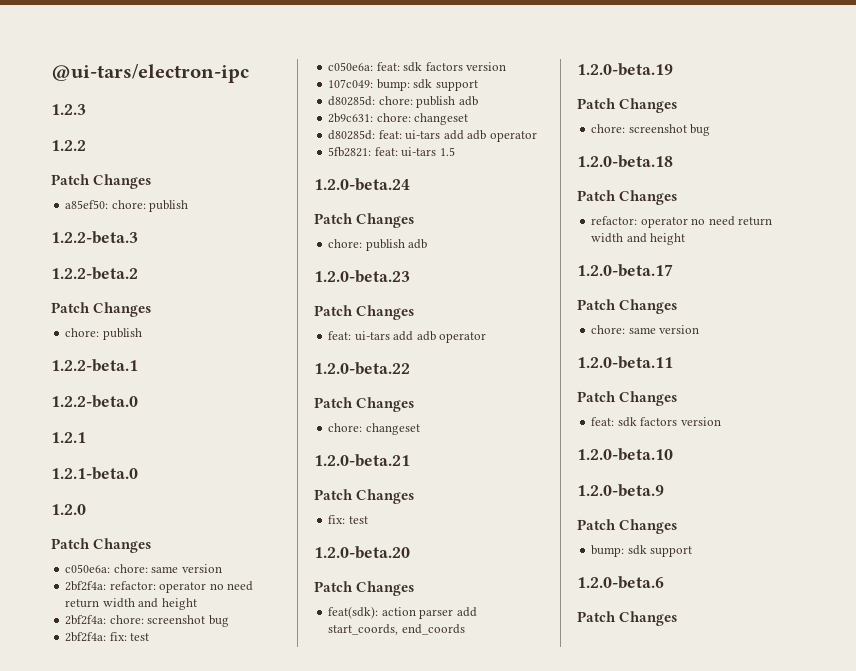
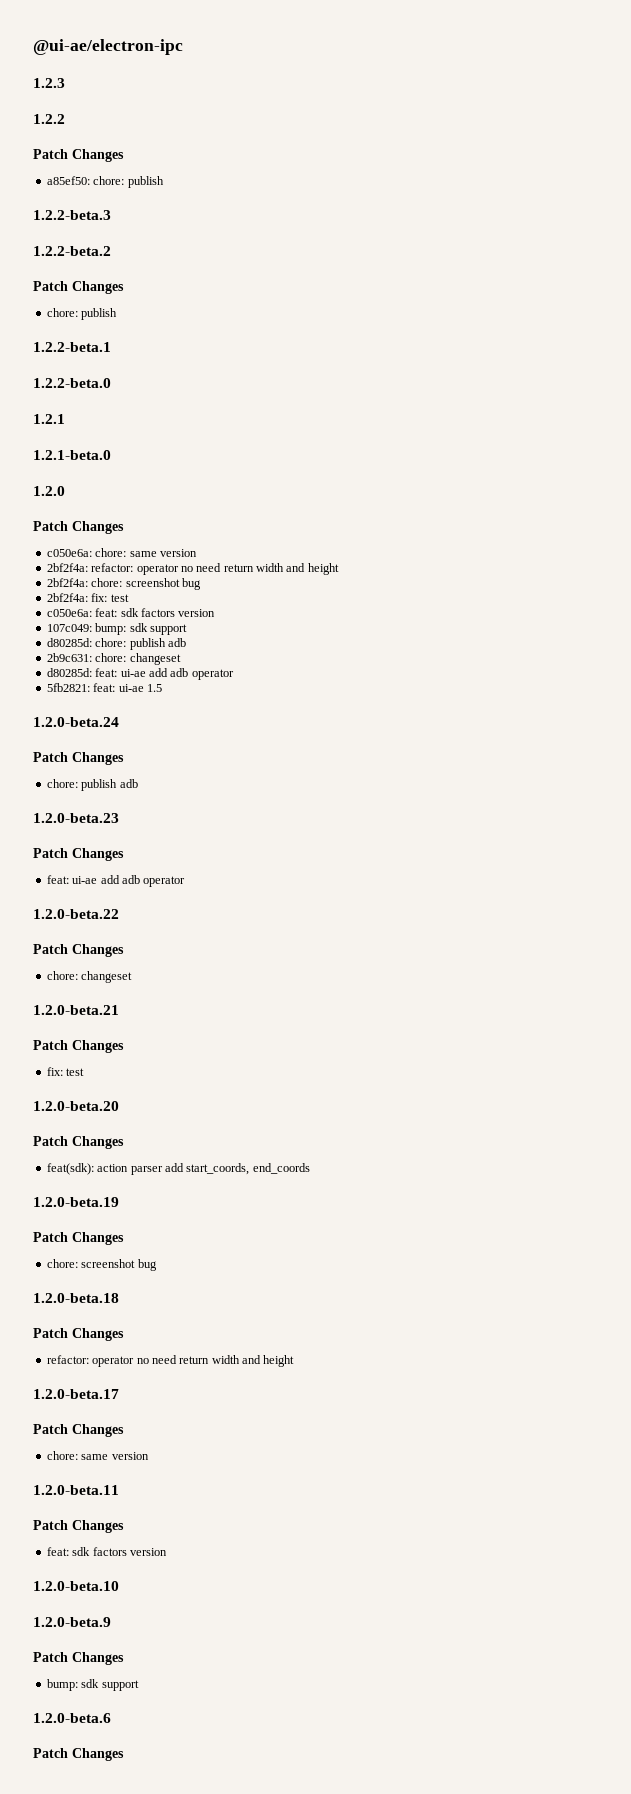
[51,64,249,83] @ui-tars/electron-ipc -> [33,39,183,55] @ui-ae/electron-ipc
[405,130,441,140] ui-tars -> [120,669,146,677] ui-ae
[401,147,437,157] ui-tars -> [118,684,144,692] ui-ae
[354,331,390,341] ui-tars -> [72,876,98,884] ui-ae

